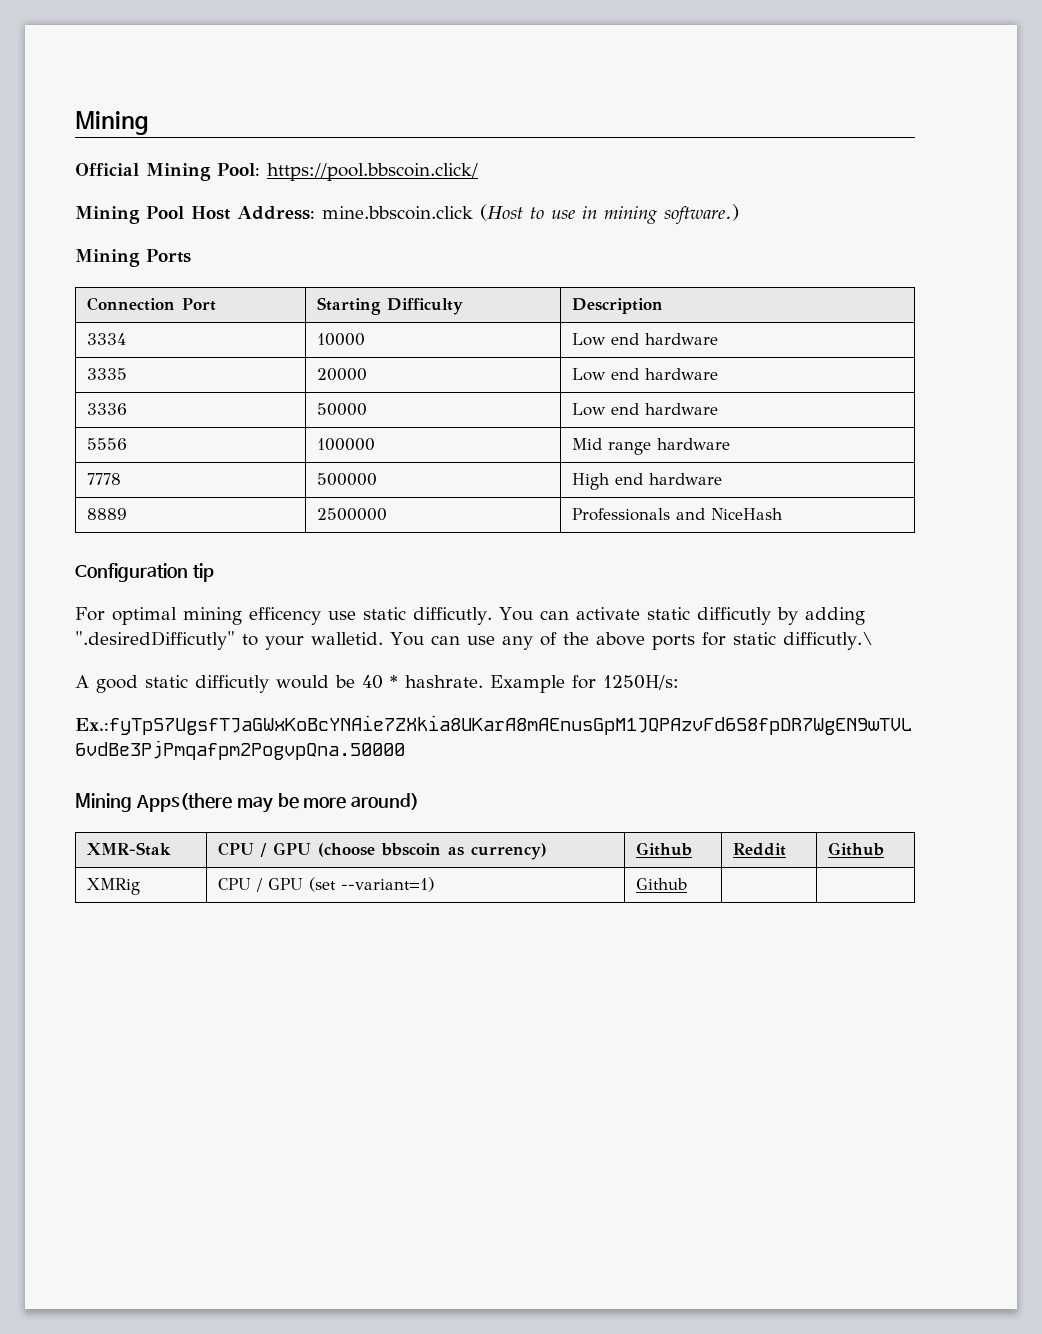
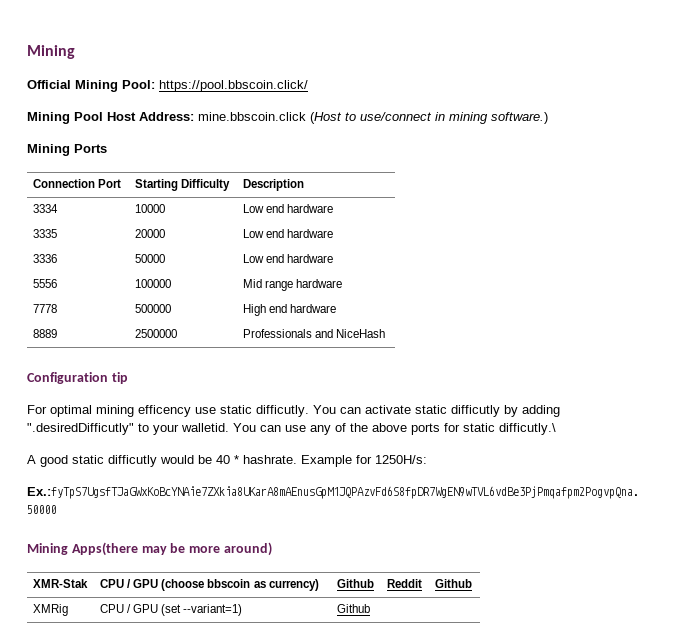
[551,210,575,219] use -> [360,112,432,121] use/connect

